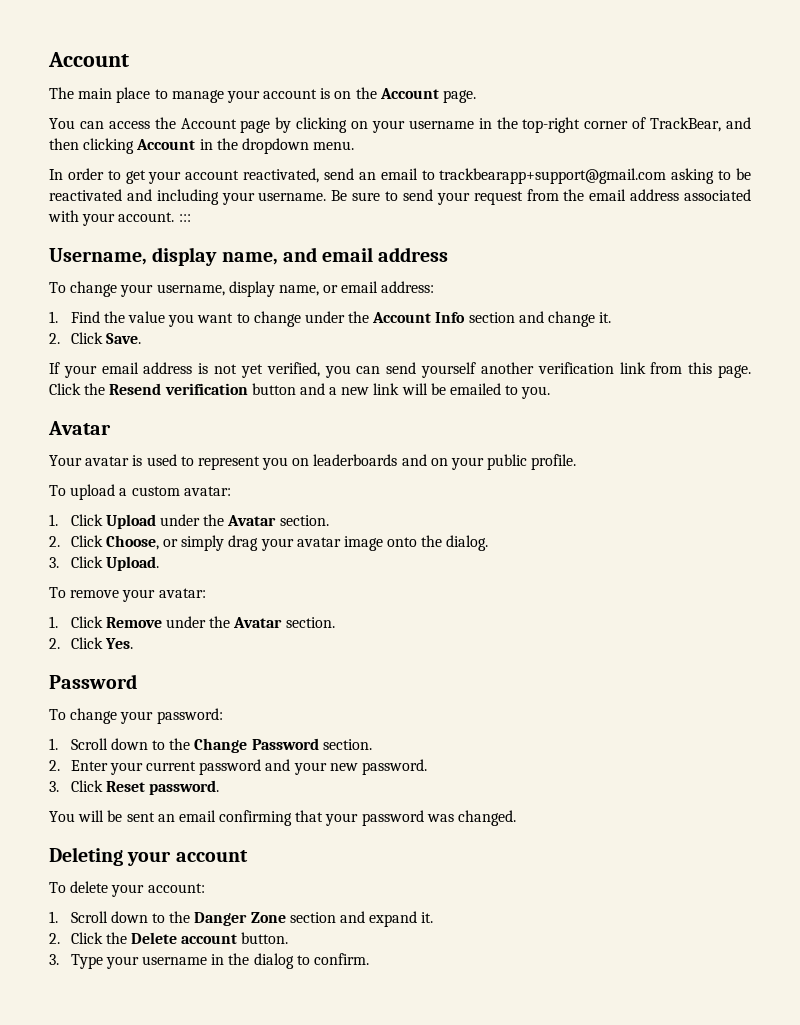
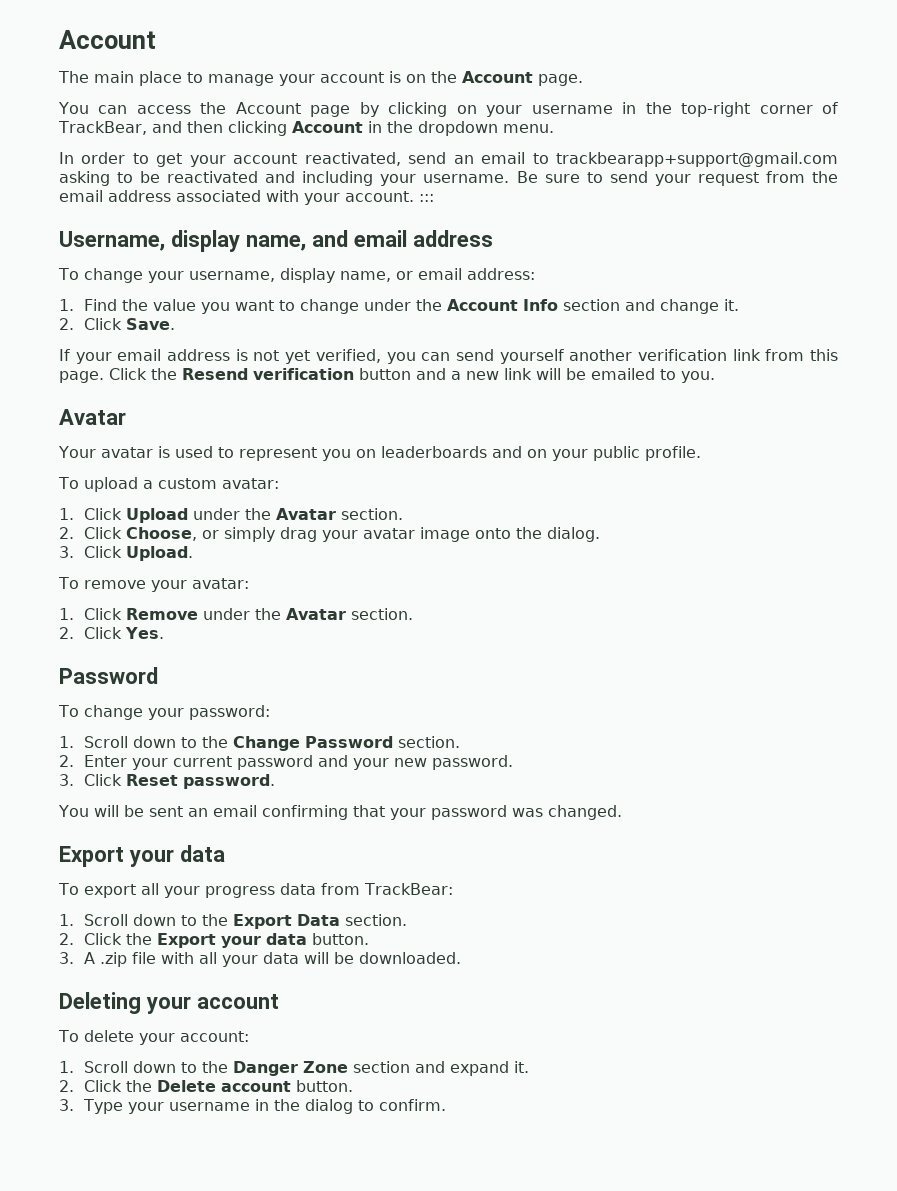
(517, 818) none -> [59,845,225,867] [58,883,453,898] [59,914,408,929] [59,933,370,948] [59,952,462,967] // Export your data // To export all your progress data from TrackBear: // 1. Scroll down to the Export Data section. // 2. Click the Export your data button. // 3. A .zip file with all your data will be downloaded.

